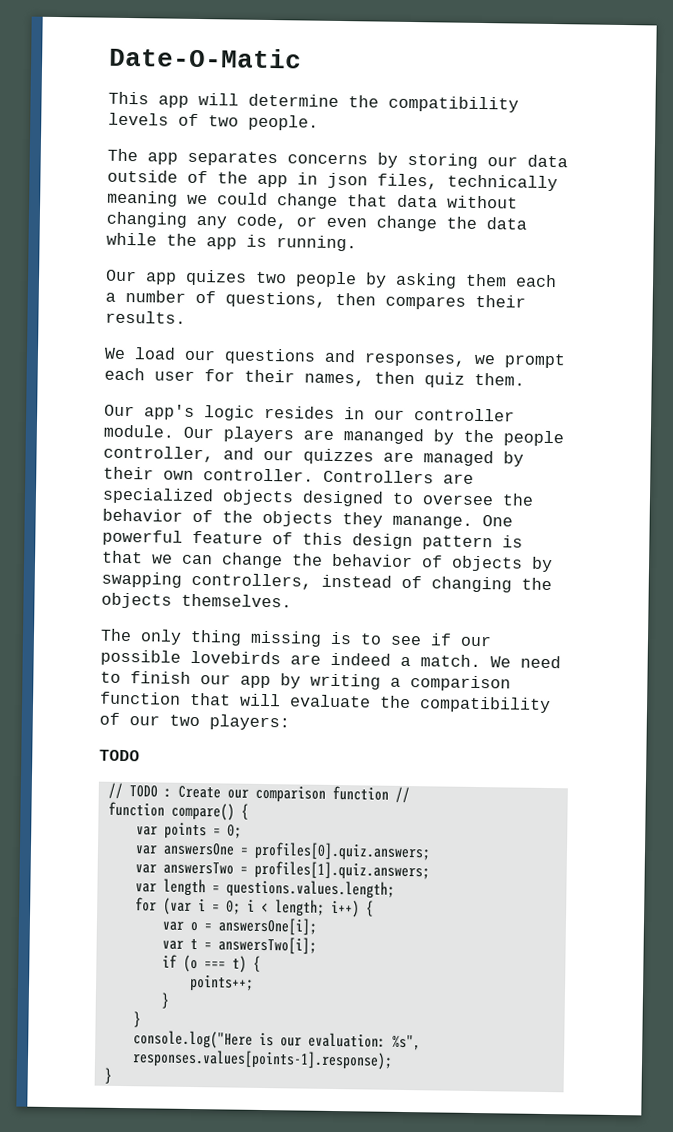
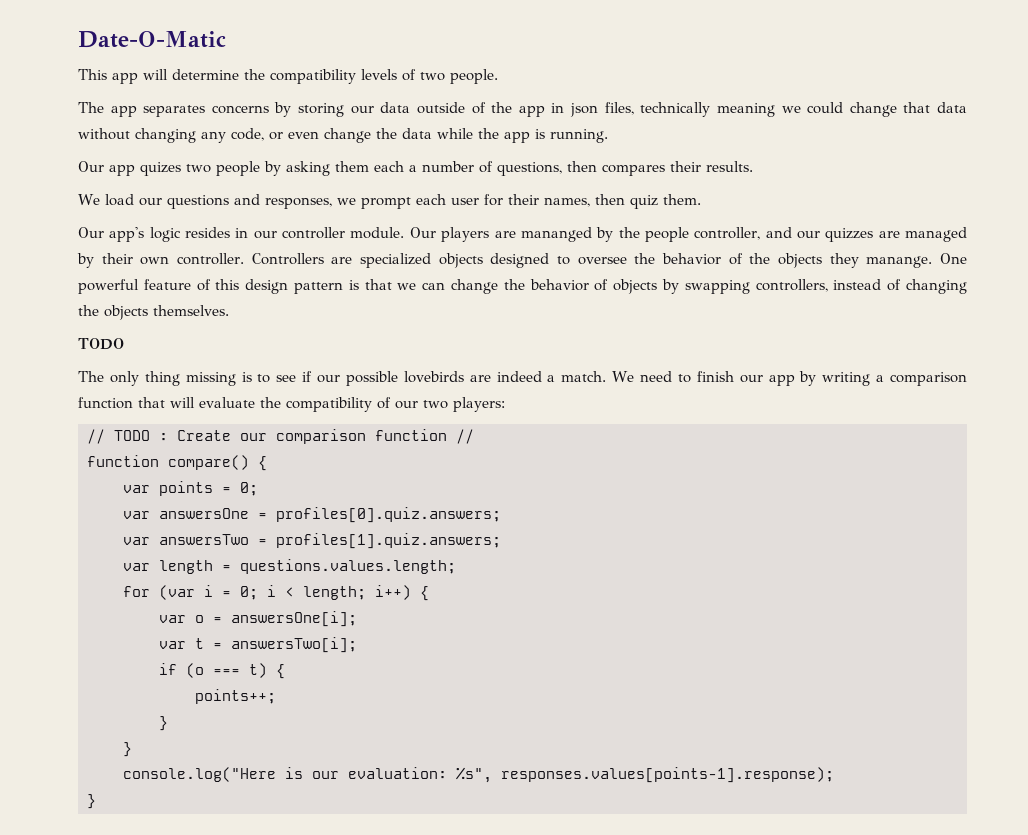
(292, 600) none -> [78,338,124,350] // TODO
[99,749,140,762] // TODO -> (505, 404) none

